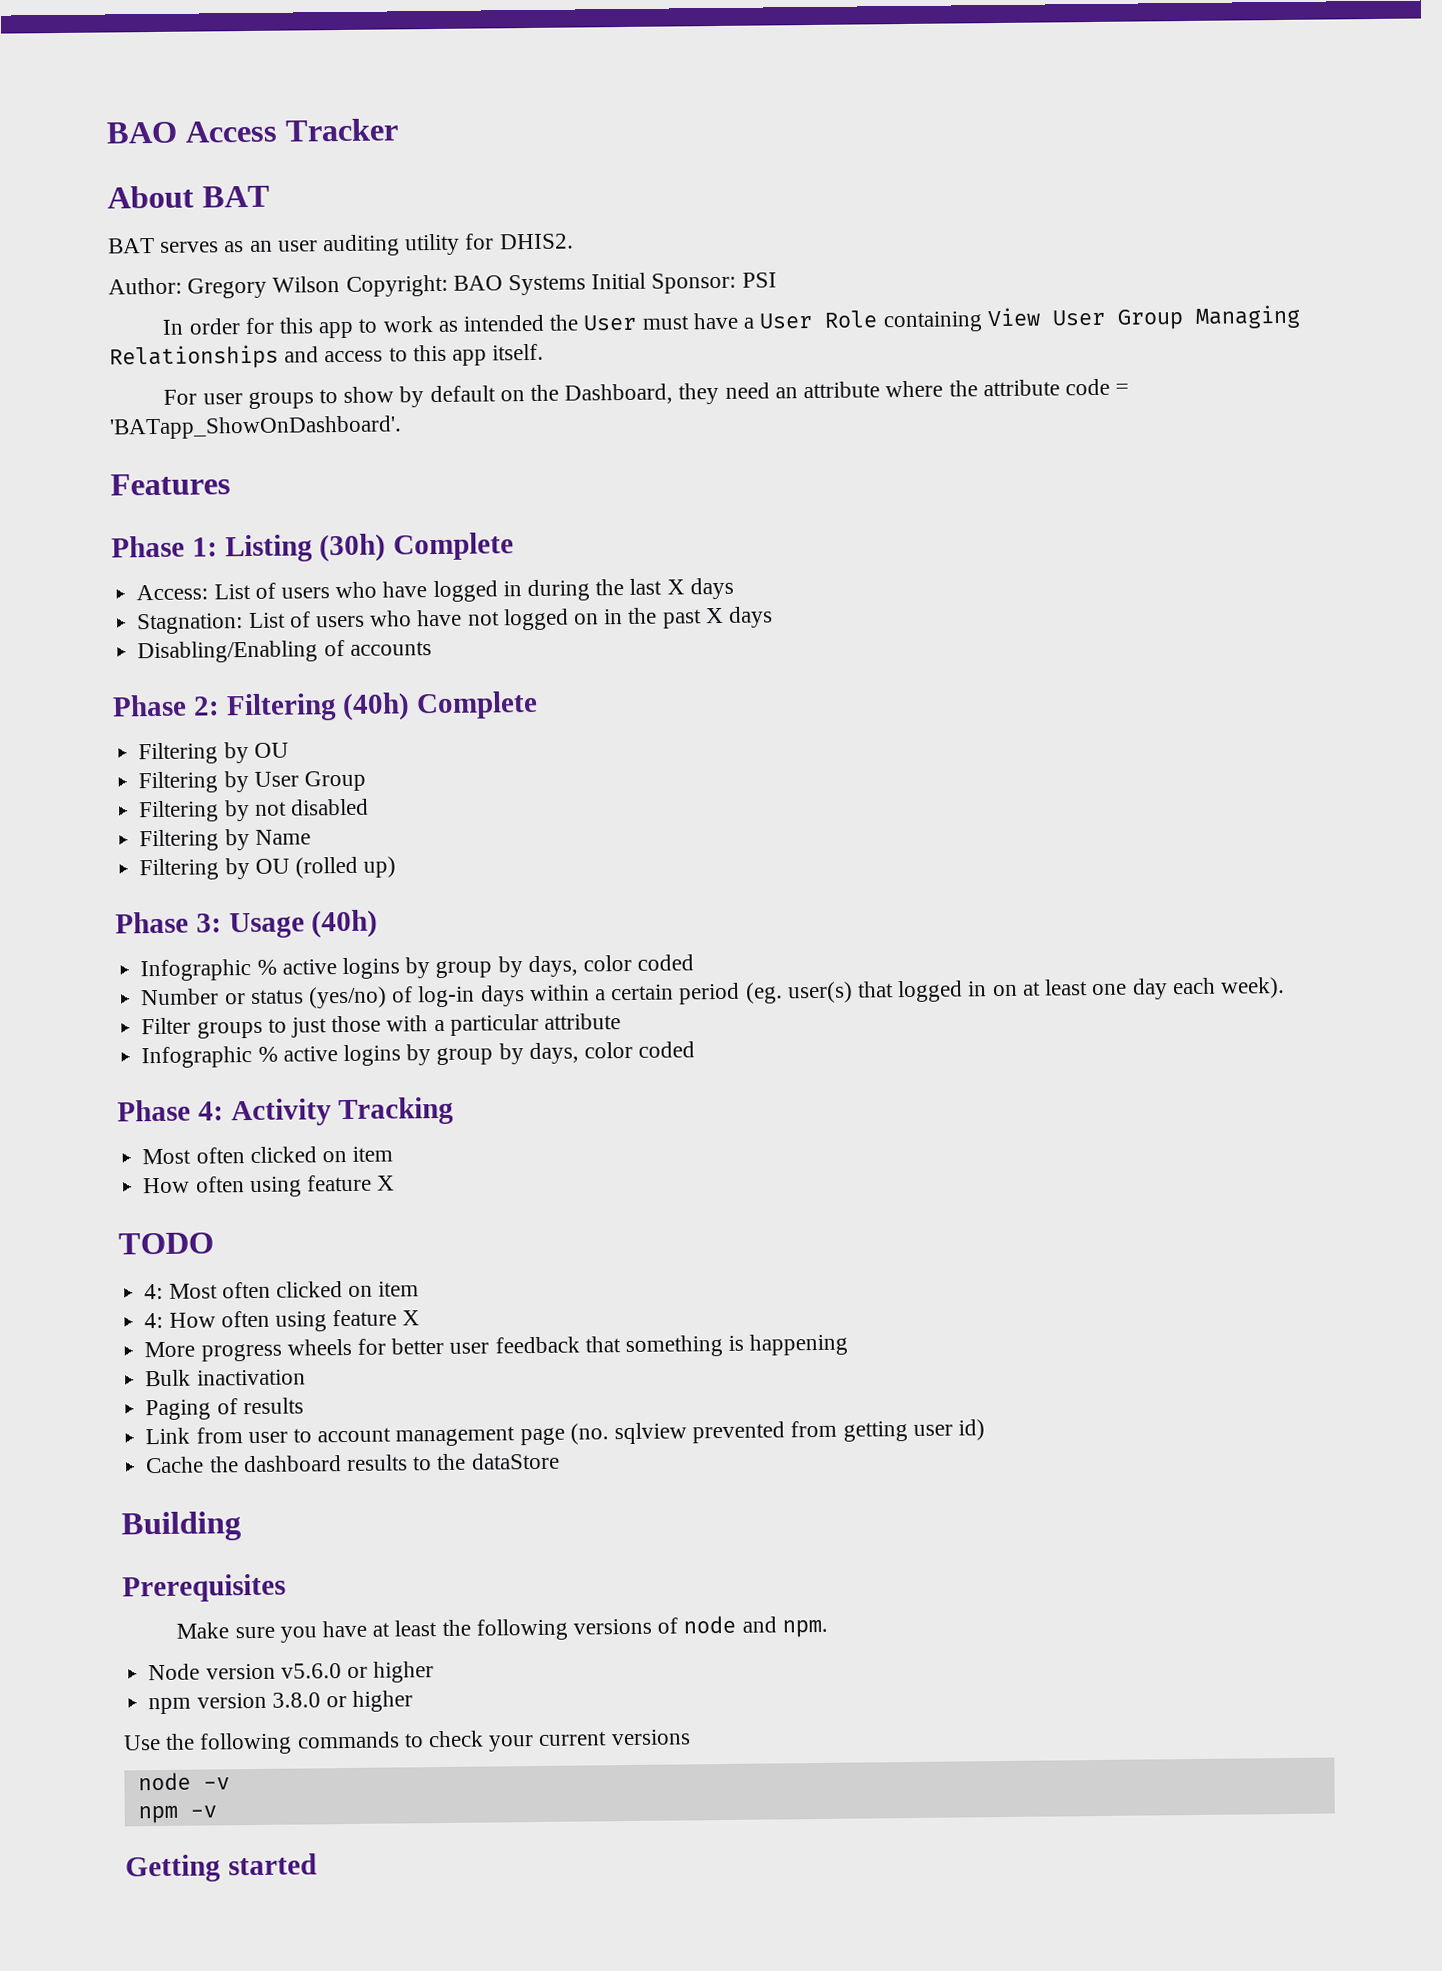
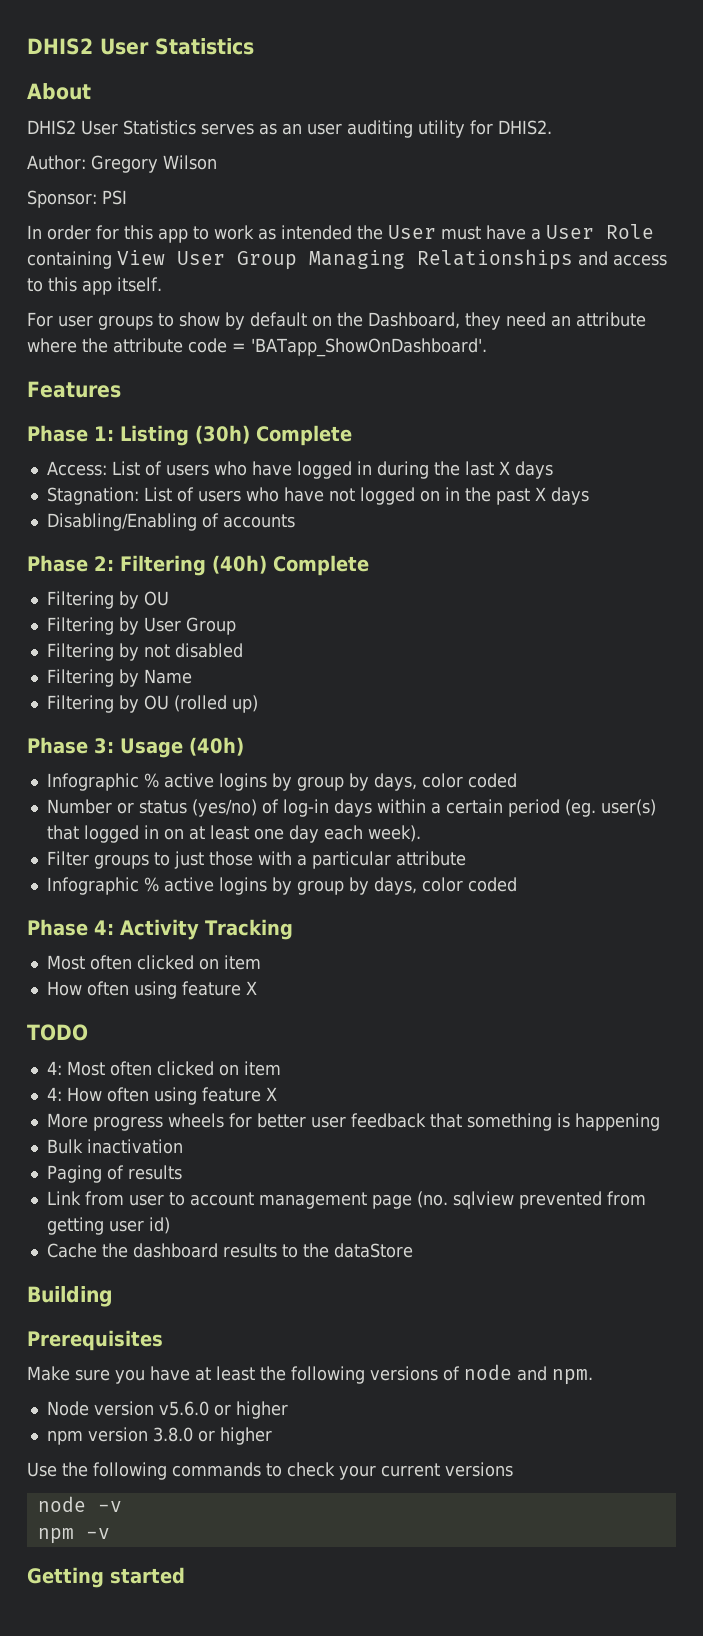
[106,118,398,144] [107,185,270,209] [108,237,155,254] BAO Access Tracker // About BAT // BAT -> [27,38,254,55] [27,83,91,100] [27,120,196,135] DHIS2 User Statistics // About // DHIS2 User Statistics
[345,272,647,297] Copyright: BAO Systems Initial -> (217, 162) //

